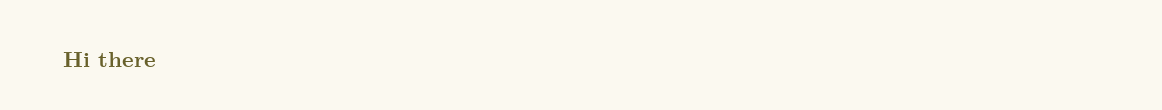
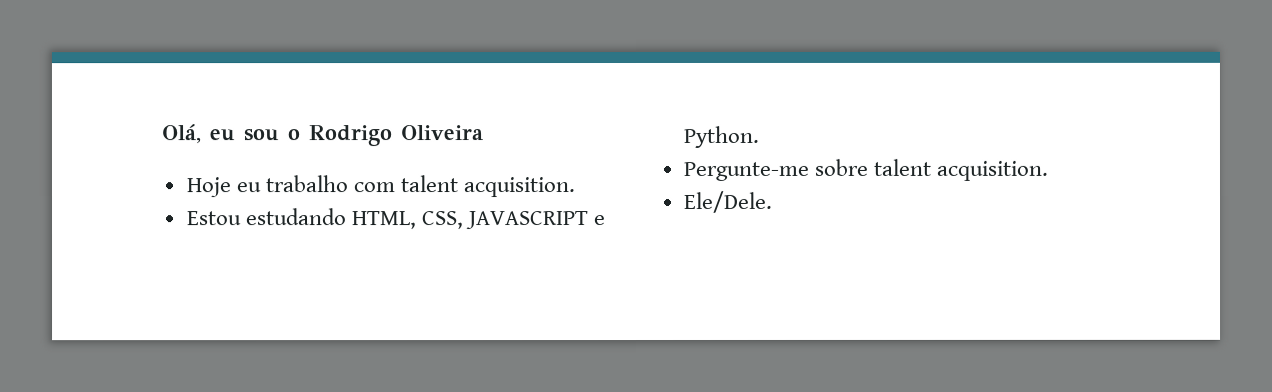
[63,52,156,67] Hi there -> [161,124,483,147] [185,175,577,198] [186,208,607,230] [682,125,759,148] [682,158,1048,181] [682,190,773,213] Olá, eu sou o Rodrigo Oliveira // Hoje eu trabalho com talent acquisition. // Estou estudando HTML, CSS, JAVASCRIPT e Python. // Pergunte-me sobre talent acquisition. // Ele/Dele.

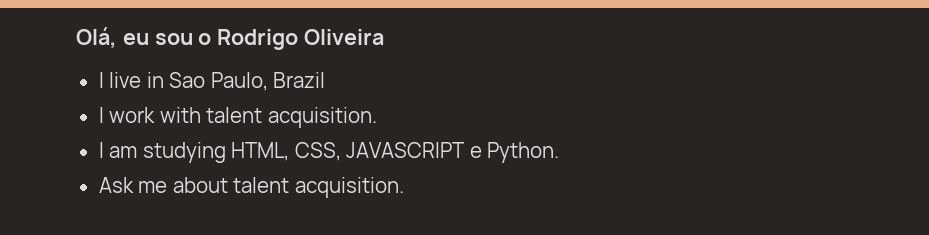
[185,175,577,198] [186,208,347,226] Hoje eu trabalho com talent acquisition. // Estou estudando -> [98,72,326,91] [98,107,377,128] [98,142,226,163] I live in Sao Paulo, Brazil // I work with talent acquisition. // I am studying
[682,158,1048,181] [682,190,773,213] Pergunte-me sobre talent acquisition. // Ele/Dele. -> [98,177,404,198] Ask me about talent acquisition.

